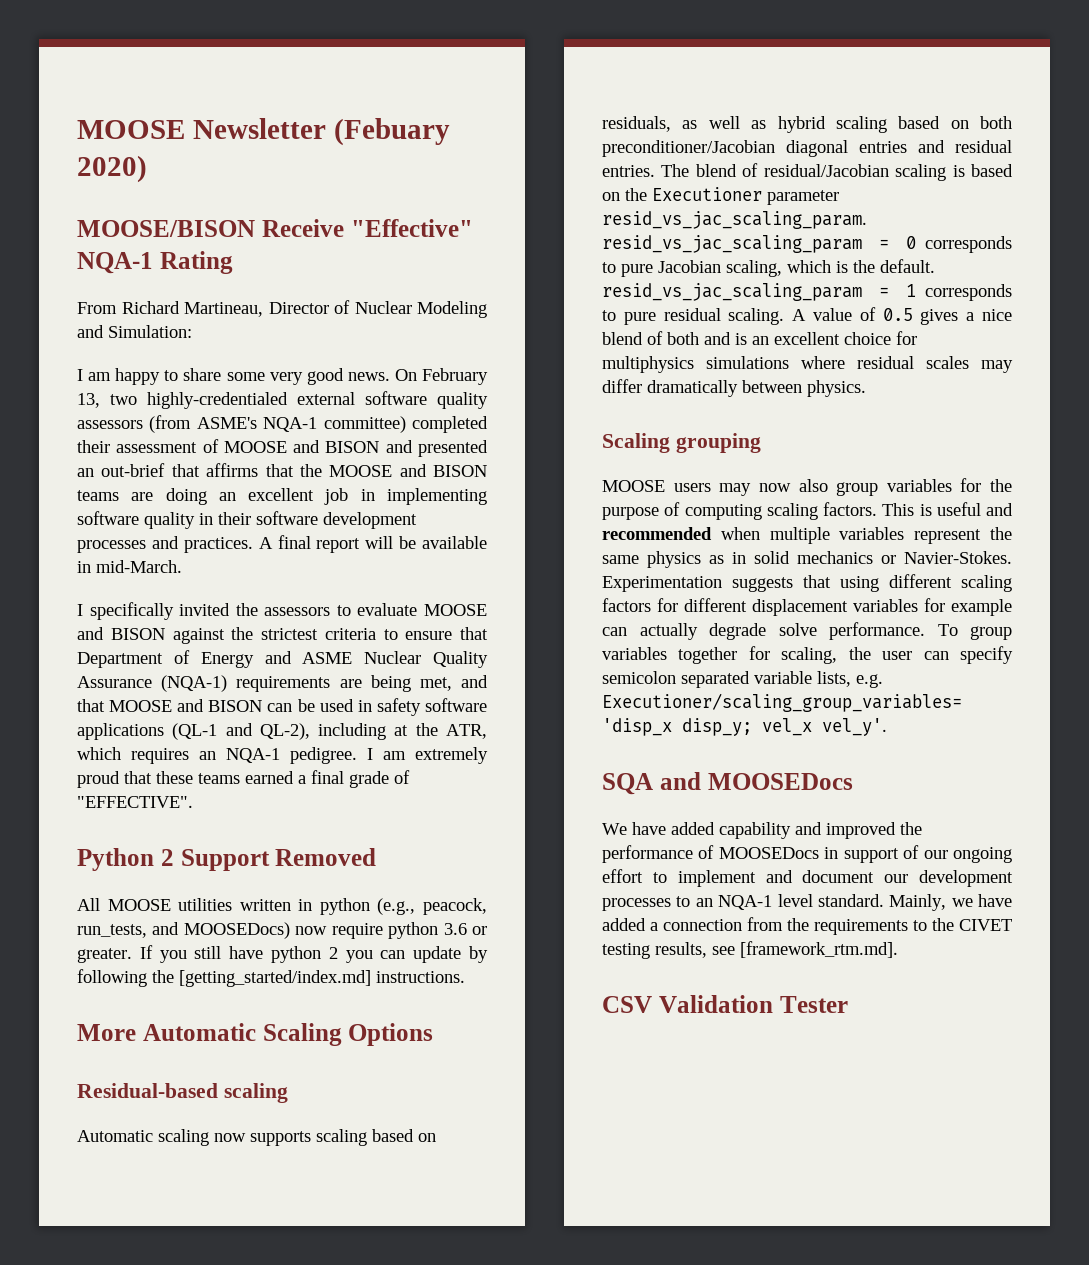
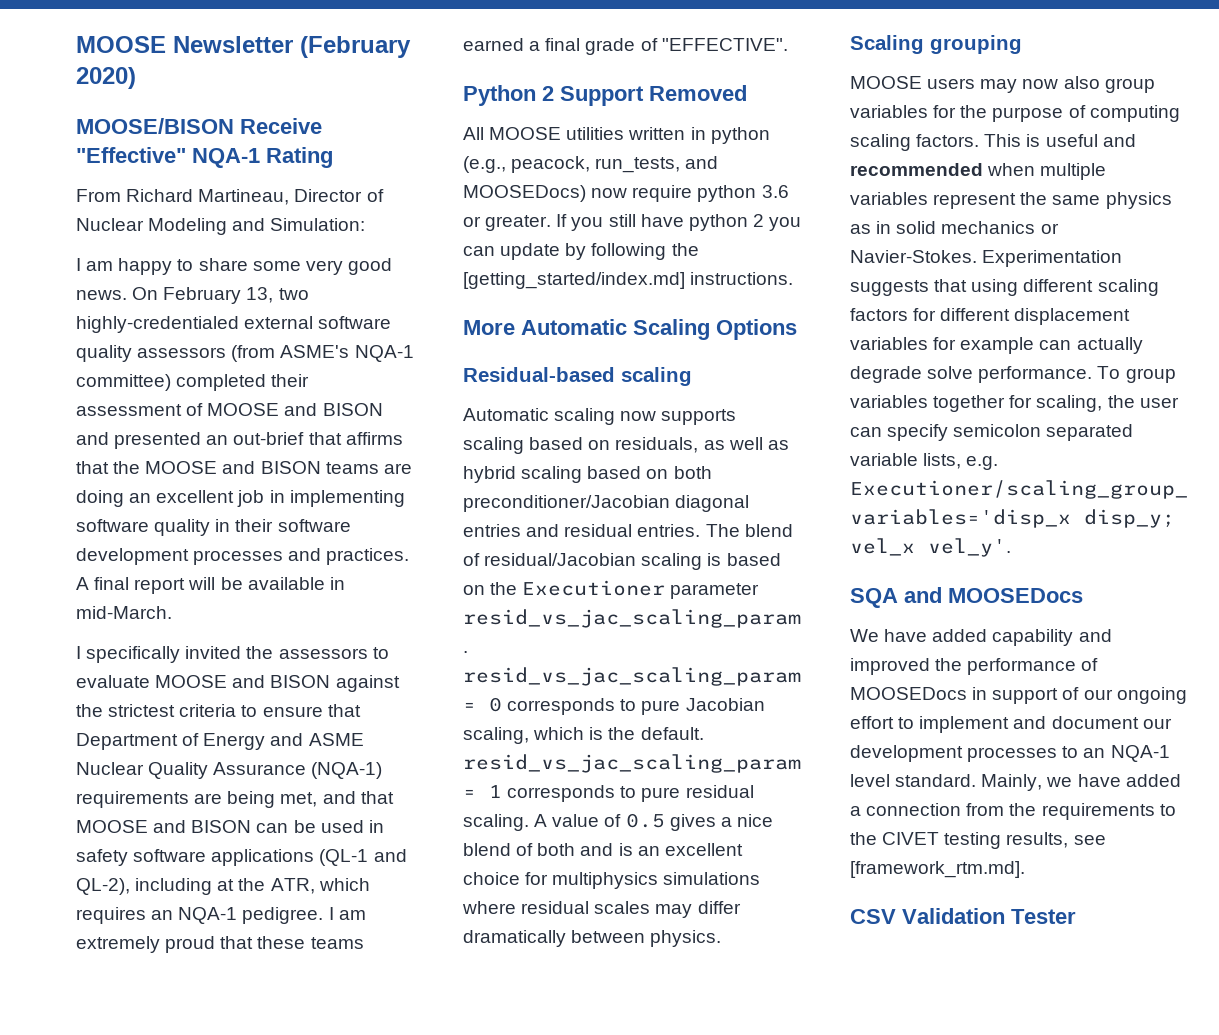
[333,118,450,146] (Febuary -> [300,36,411,58] (February

